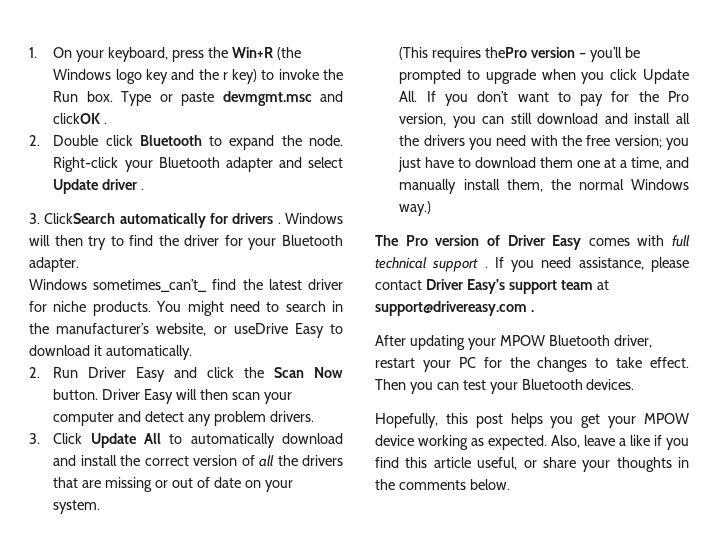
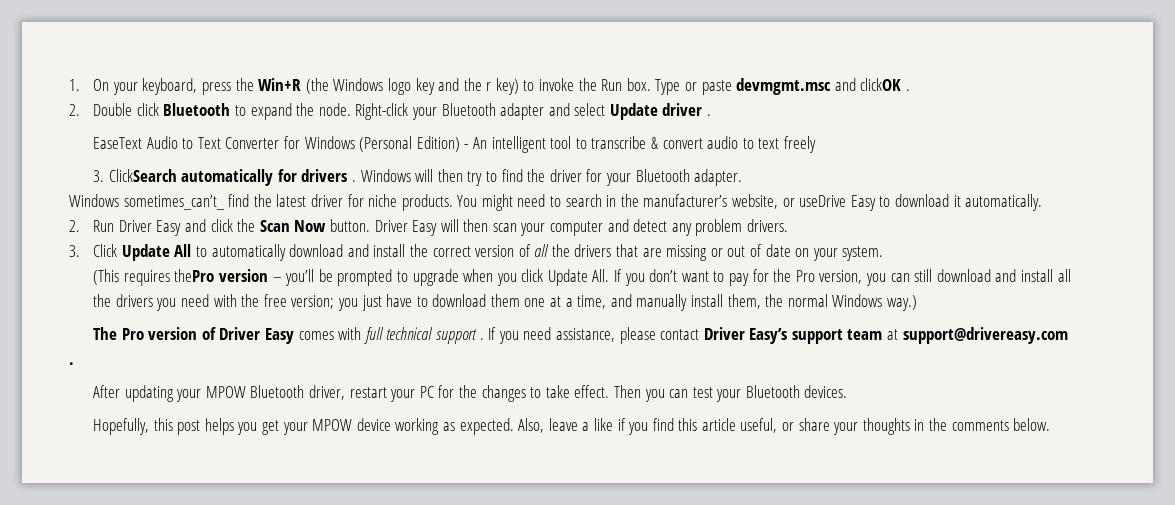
(145, 189) none -> [93,136,816,153] // EaseText Audio to Text Converter for Windows (Personal Edition) - An intelligent tool to transcribe & convert audio to text freely

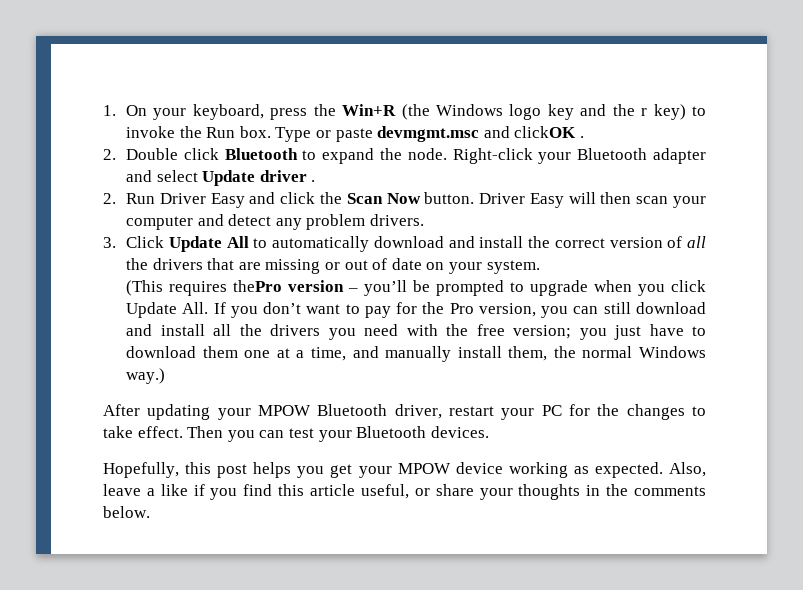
[93,136,816,153] [93,169,743,186] [69,194,1043,211] // EaseText Audio to Text Converter for Windows (Personal Edition) - An intelligent tool to transcribe & convert audio to text freely // 3. ClickSearch automatically for drivers . Windows will then try to find the driver for your Bluetooth adapter. // Windows sometimes_can’t_ find the latest driver for niche products. You might need to search in the manufacturer’s website, or useDrive Easy to download it automatically. -> (316, 181) none
[93,327,1068,344] [69,362,74,365] // The Pro version of Driver Easy comes with full technical support . If you need assistance, please contact Driver Easy’s support team at support@drivereasy.com . -> (166, 376) none

